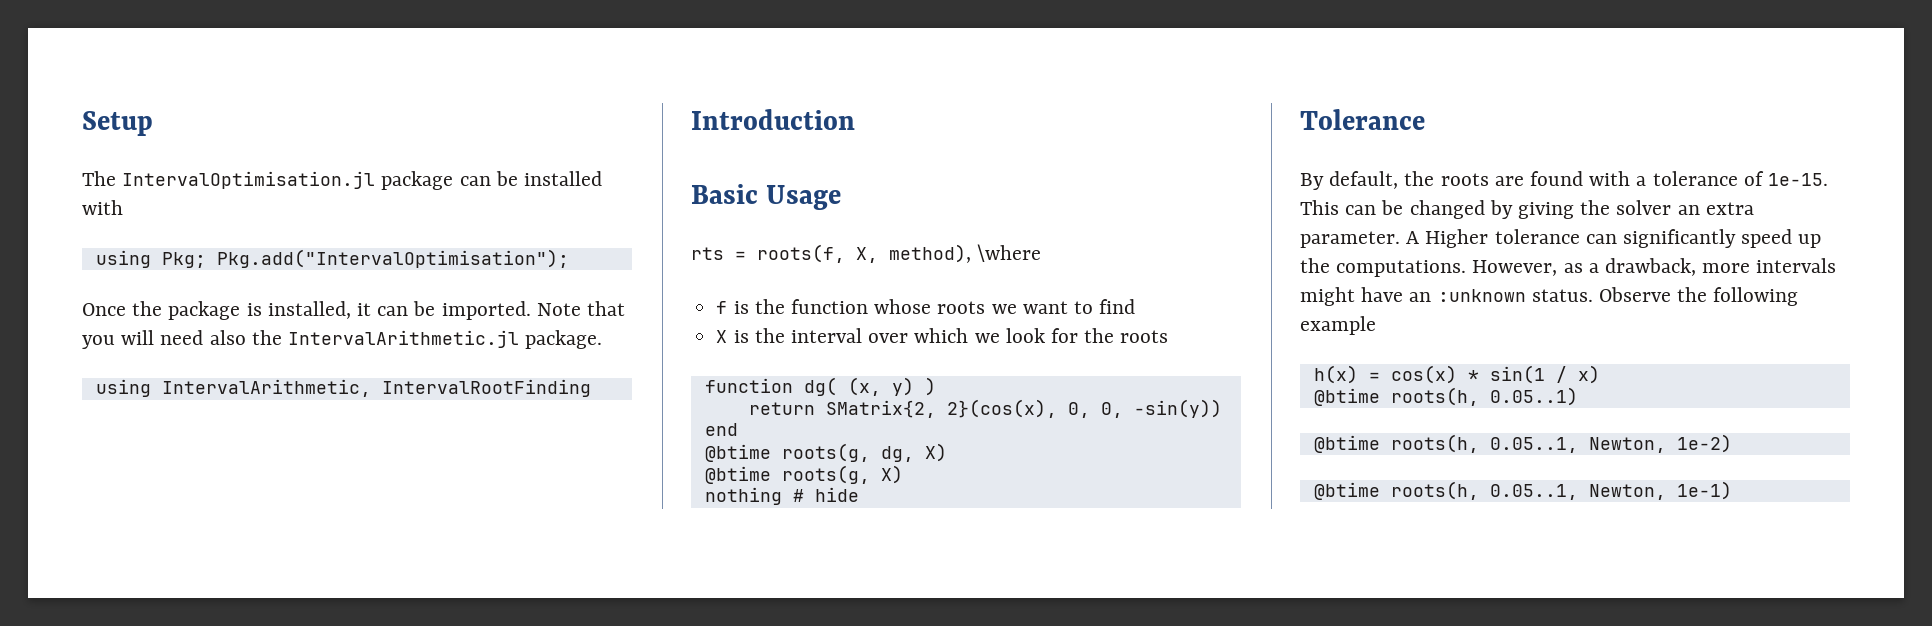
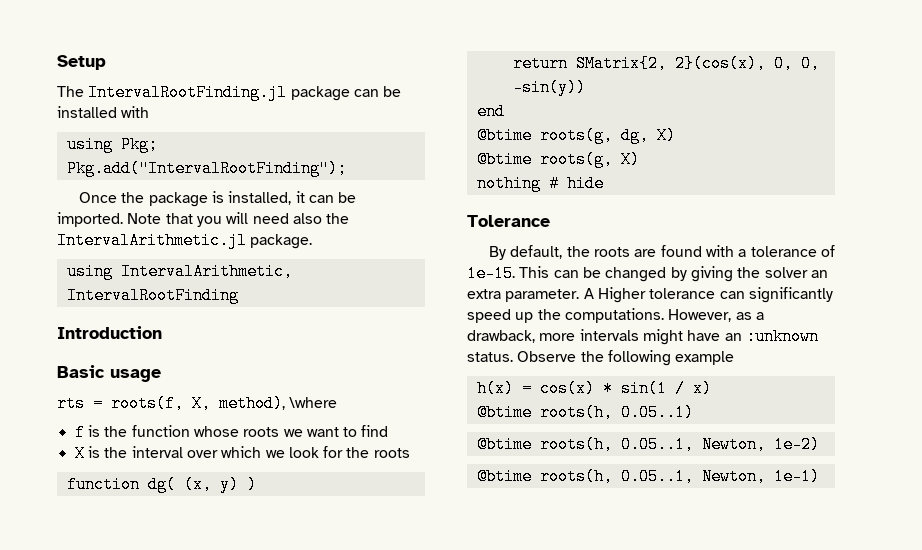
[122,171,376,189] IntervalOptimisation.jl -> [88,84,288,101] IntervalRootFinding.jl
[216,249,569,268] Pkg.add("IntervalOptimisation"); -> [66,160,347,177] Pkg.add("IntervalRootFinding");
[766,185,842,210] Usage -> [110,369,161,382] usage

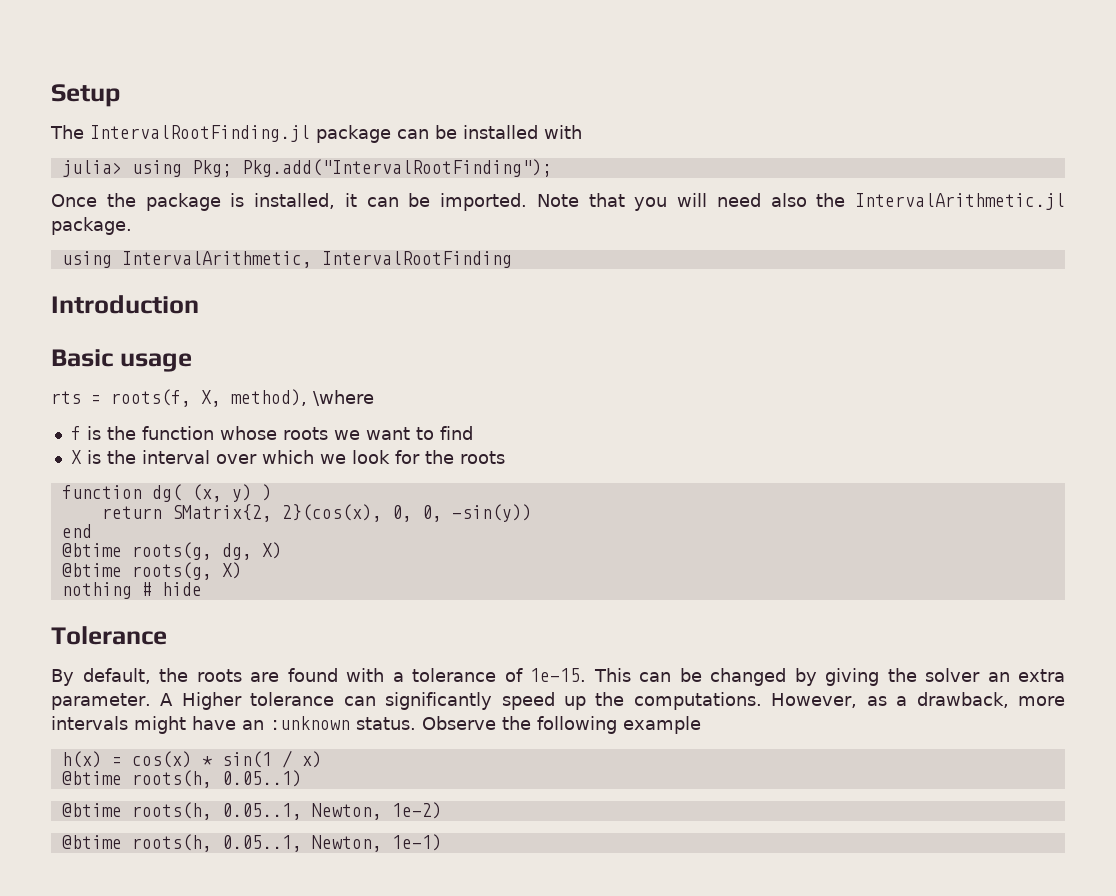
(150, 112) none -> [61,160,122,177] julia>

